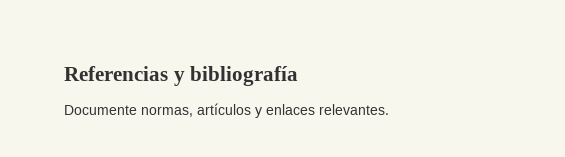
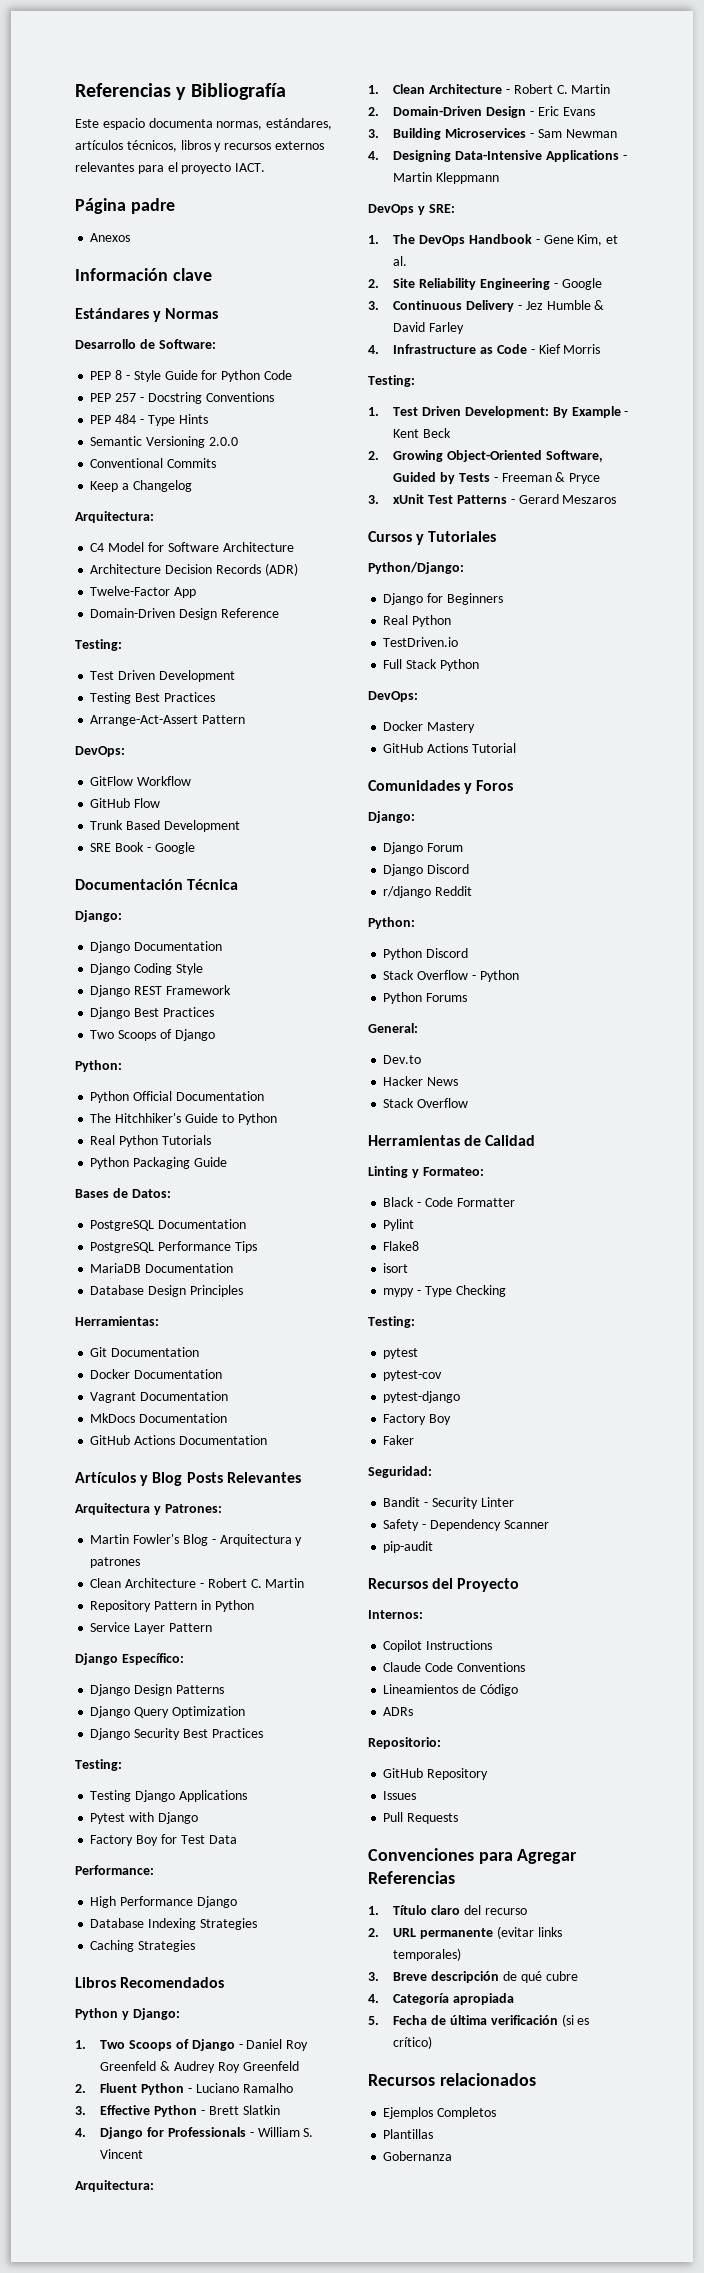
[190,66,299,86] [64,103,389,118] bibliografía // Documente normas, artículos y enlaces relevantes. -> [190,83,286,100] [75,118,333,130] [75,140,324,152] [75,162,266,174] [75,198,175,214] [90,233,131,242] [75,268,212,281] [75,308,219,322] [75,339,216,349] [90,370,292,382] [90,392,274,404] [90,414,208,426] [90,436,238,448] [90,458,217,468] [90,480,192,492] [75,511,154,523] [90,542,294,552] [90,563,298,576] [90,586,197,598] [90,608,279,620] [75,639,122,651] [90,670,235,682] [90,692,215,704] [90,715,246,726] [75,746,125,757] [90,776,192,786] [90,798,161,808] [90,820,240,832] [90,842,195,854] [75,879,239,890] [75,910,122,922] [90,941,223,953] [90,963,203,975] [90,985,231,997] [90,1007,214,1019] [90,1029,215,1041] [75,1060,122,1072] [90,1091,264,1103] [90,1113,277,1125] [90,1135,211,1147] [90,1157,227,1169] [75,1188,171,1198] [90,1219,247,1231] [90,1241,257,1253] [90,1263,234,1273] [90,1285,243,1297] [75,1316,159,1326] [90,1347,200,1357] [90,1369,223,1379] [90,1391,229,1403] [90,1413,228,1423] [90,1435,267,1445] [75,1472,301,1486] [75,1503,222,1515] [90,1534,303,1546] [90,1557,141,1568] [90,1578,305,1588] [90,1600,254,1612] [90,1622,212,1634] [75,1653,184,1665] [90,1684,224,1696] [90,1706,245,1718] [90,1728,263,1740] [75,1759,122,1771] [90,1790,247,1802] [90,1812,198,1824] [90,1834,237,1846] [75,1865,154,1875] [90,1896,237,1908] [90,1918,257,1930] [90,1940,196,1952] [75,1977,225,1988] [75,2008,180,2020] [75,2039,309,2051] [100,2061,299,2073] [75,2083,293,2095] [75,2105,280,2117] [75,2127,314,2139] [100,2149,144,2159] [75,2180,154,2192] [368,84,611,94] [368,106,595,118] [368,128,617,140] [368,150,627,162] [393,172,500,184] [368,204,455,215] [368,234,619,246] [393,256,408,266] [368,278,602,290] [368,300,605,312] [393,322,465,334] [368,344,601,354] [368,375,415,387] [368,406,629,418] [393,428,452,438] [368,450,603,462] [393,472,601,484] [368,494,617,504] [368,531,497,545] [368,562,464,574] [383,593,503,605] [383,615,452,627] [383,637,459,647] [383,659,479,671] [368,691,418,702] [383,721,476,733] [383,743,516,753] [368,780,514,794] [368,811,415,823] [383,842,464,854] [383,864,470,876] [383,886,473,898] [368,917,415,929] [383,948,469,960] [383,970,519,982] [383,992,468,1004] [368,1023,418,1033] [383,1055,422,1064] [383,1076,459,1086] [383,1098,469,1108] [368,1135,536,1146] [368,1166,484,1178] [383,1197,515,1207] [383,1219,415,1231] [383,1241,420,1251] [383,1263,409,1273] [383,1285,506,1297] [368,1316,415,1328] [383,1348,419,1359] [383,1370,443,1381] [383,1391,461,1403] [383,1414,452,1425] [383,1435,415,1445] [368,1466,432,1478] [383,1497,514,1509] [383,1519,549,1531] [383,1541,434,1553] [368,1578,520,1592] [368,1610,423,1619] [383,1640,493,1652] [383,1662,525,1672] [383,1684,518,1696] [383,1707,414,1716] [368,1737,441,1749] [383,1768,489,1780] [383,1791,417,1800] [383,1812,459,1824] [368,1848,578,1864] [368,1871,455,1884] [368,1905,527,1915] [368,1926,562,1939] [393,1948,462,1961] [368,1971,578,1983] [368,1993,515,2005] [368,2014,590,2027] [393,2036,433,2049] [368,2073,536,2086] [383,2107,497,2119] [383,2129,434,2139] [383,2151,453,2161] Bibliografía // Este espacio documenta normas, estándares, artículos técnicos, libros y recursos externos relevantes para el proyecto IACT. // Página padre // Anexos // Información clave // Estándares y Normas // Desarrollo de Software: // PEP 8 - Style Guide for Python Code // PEP 257 - Docstring Conventions // PEP 484 - Type Hints // Semantic Versioning 2.0.0 // Conventional Commits // Keep a Changelog // Arquitectura: // C4 Model for Software Architecture // Architecture Decision Records (ADR) // Twelve-Factor App // Domain-Driven Design Reference // Testing: // Test Driven Development // Testing Best Practices // Arrange-Act-Assert Pattern // DevOps: // GitFlow Workflow // GitHub Flow // Trunk Based Development // SRE Book - Google // Documentación Técnica // Django: // Django Documentation // Django Coding Style // Django REST Framework // Django Best Practices // Two Scoops of Django // Python: // Python Official Documentation // The Hitchhiker's Guide to Python // Real Python Tutorials // Python Packaging Guide // Bases de Datos: // PostgreSQL Documentation // PostgreSQL Performance Tips // MariaDB Documentation // Database Design Principles // Herramientas: // Git Documentation // Docker Documentation // Vagrant Documentation // MkDocs Documentation // GitHub Actions Documentation // Artículos y Blog Posts Relevantes // Arquitectura y Patrones: // Martin Fowler's Blog - Arquitectura y patrones // Clean Architecture - Robert C. Martin // Repository Pattern in Python // Service Layer Pattern // Django Específico: // Django Design Patterns // Django Query Optimization // Django Security Best Practices // Testing: // Testing Django Applications // Pytest with Django // Factory Boy for Test Data // Performance: // High Performance Django // Database Indexing Strategies // Caching Strategies // Libros Recomendados // Python y Django: // 1. Two Scoops of Django - Daniel Roy Greenfeld & Audrey Roy Greenfeld // 2. Fluent Python - Luciano Ramalho // 3. Effective Python - Brett Slatkin // 4. Django for Professionals - William S. Vincent // Arquitectura: // 1. Clean Architecture - Robert C. Martin // 2. Domain-Driven Design - Eric Evans // 3. Building Microservices - Sam Newman // 4. Designing Data-Intensive Applications - Martin Kleppmann // DevOps y SRE: // 1. The DevOps Handbook - Gene Kim, et al. // 2. Site Reliability Engineering - Google // 3. Continuous Delivery - Jez Humble & David Farley // 4. Infrastructure as Code - Kief Morris // Testing: // 1. Test Driven Development: By Example - Kent Beck // 2. Growing Object-Oriented Software, Guided by Tests - Freeman & Pryce // 3. xUnit Test Patterns - Gerard Meszaros // Cursos y Tutoriales // Python/Django: // Django for Beginners // Real Python // TestDriven.io // Full Stack Python // DevOps: // Docker Mastery // GitHub Actions Tutorial // Comunidades y Foros // Django: // Django Forum // Django Discord // r/django Reddit // Python: // Python Discord // Stack Overflow - Python // Python Forums // General: // Dev.to // Hacker News // Stack Overflow // Herramientas de Calidad // Linting y Formateo: // Black - Code Formatter // Pylint // Flake8 // isort // mypy - Type Checking // Testing: // pytest // pytest-cov // pytest-django // Factory Boy // Faker // Seguridad: // Bandit - Security Linter // Safety - Dependency Scanner // pip-audit // Recursos del Proyecto // Internos: // Copilot Instructions // Claude Code Conventions // Lineamientos de Código // ADRs // Repositorio: // GitHub Repository // Issues // Pull Requests // Convenciones para Agregar Referencias // 1. Título claro del recurso // 2. URL permanente (evitar links temporales) // 3. Breve descripción de qué cubre // 4. Categoría apropiada // 5. Fecha de última verificación (si es crítico) // Recursos relacionados // Ejemplos Completos // Plantillas // Gobernanza

